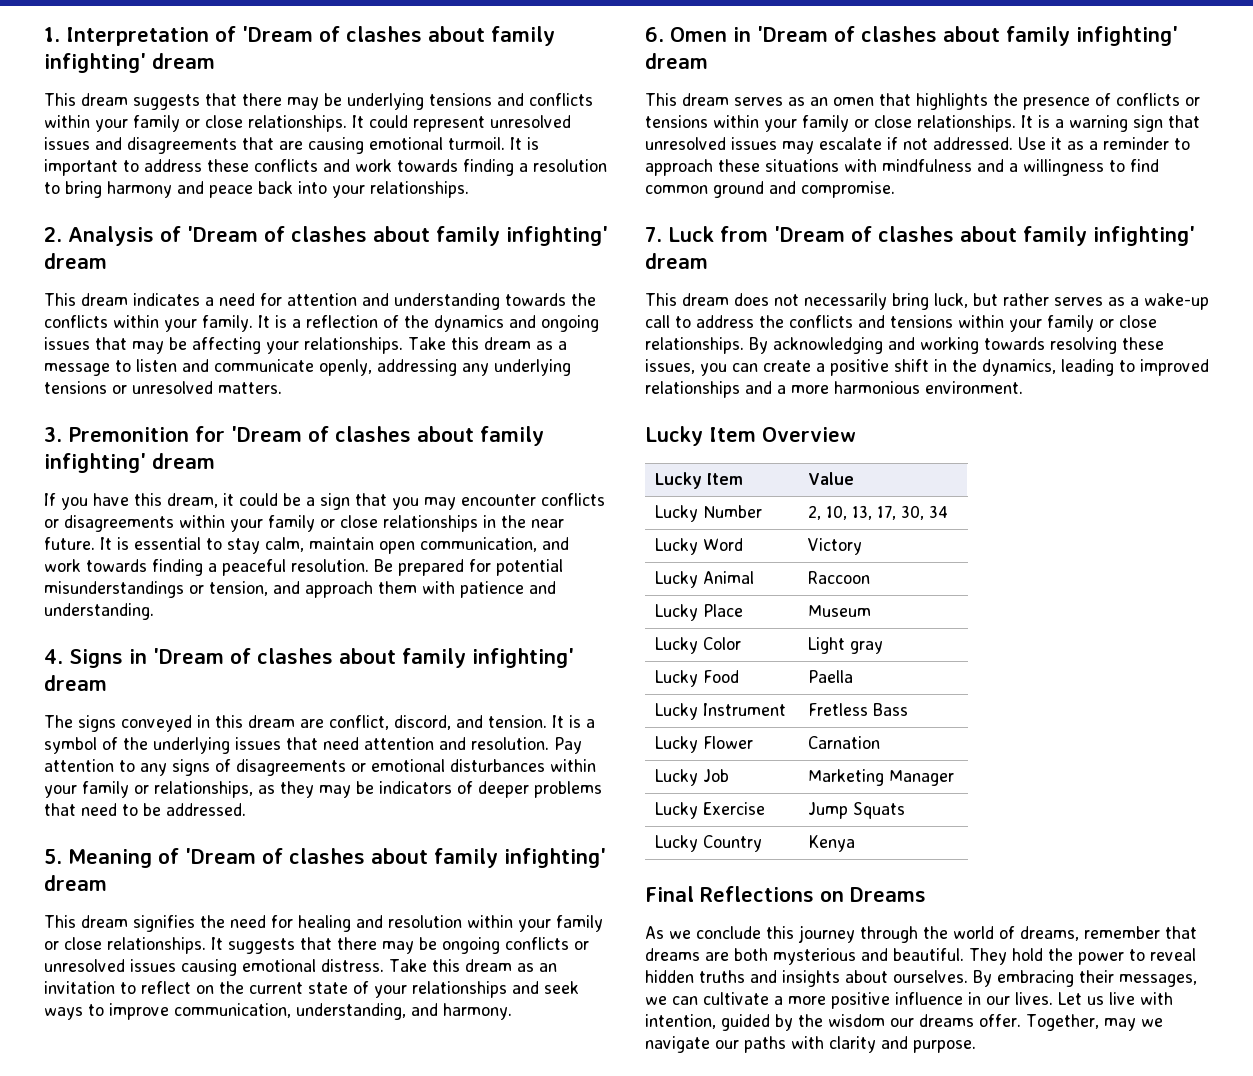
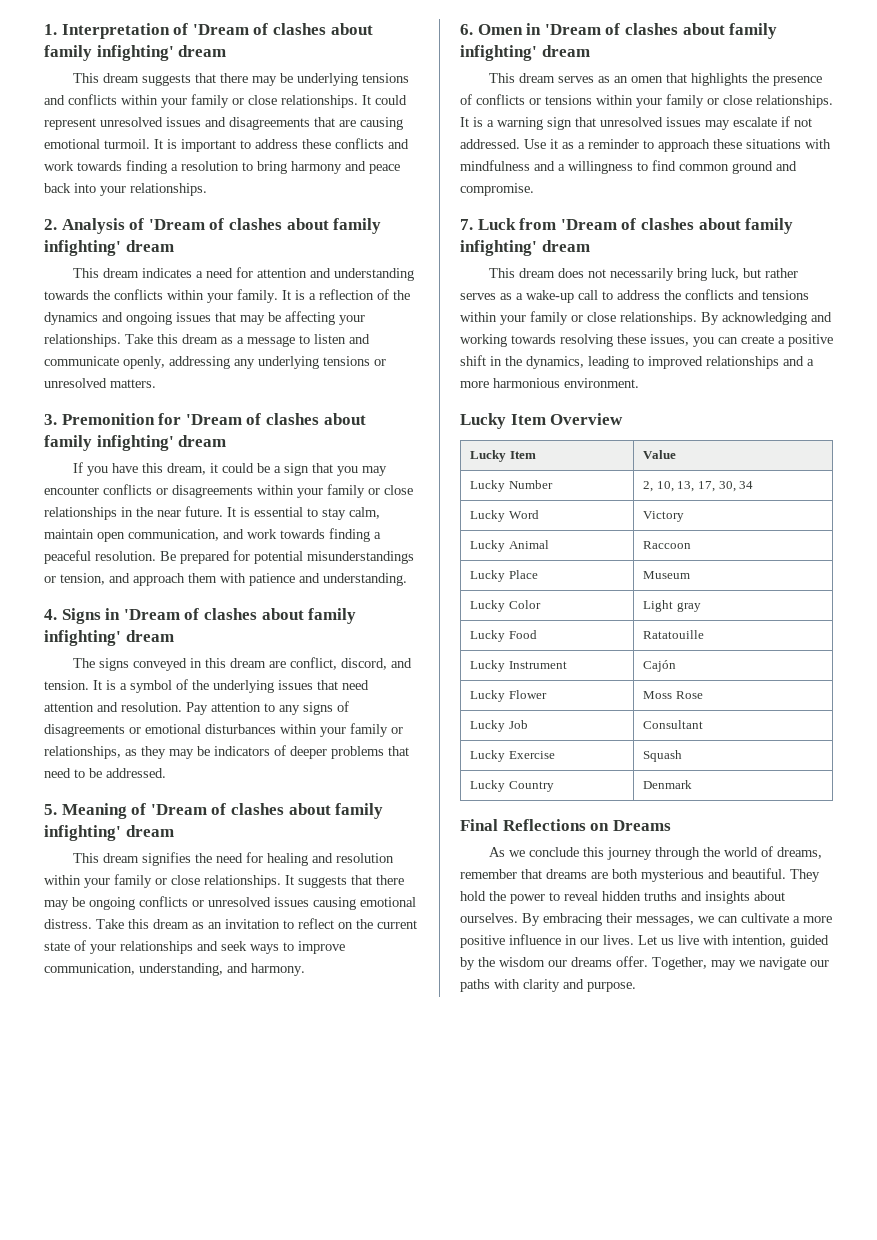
[808,670,854,683] Paella -> [643,630,705,639] Ratatouille
[808,703,909,716] Fretless Bass -> [643,660,677,672] Cajón
[808,736,881,749] Carnation -> [643,691,703,699] Moss Rose
[808,769,955,786] Marketing Manager -> [643,720,704,729] Consultant
[808,802,906,819] Jump Squats -> [643,750,683,762] Squash
[808,835,856,852] Kenya -> [643,780,693,789] Denmark

